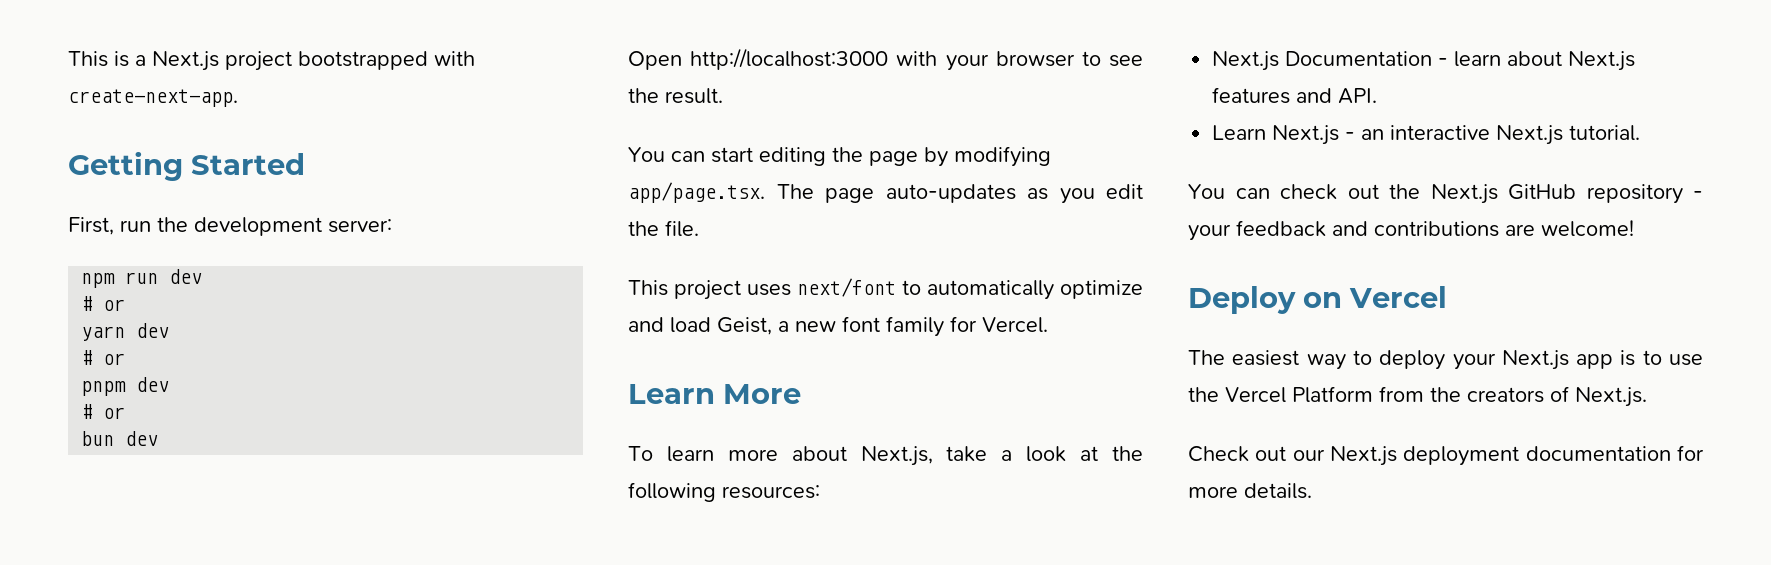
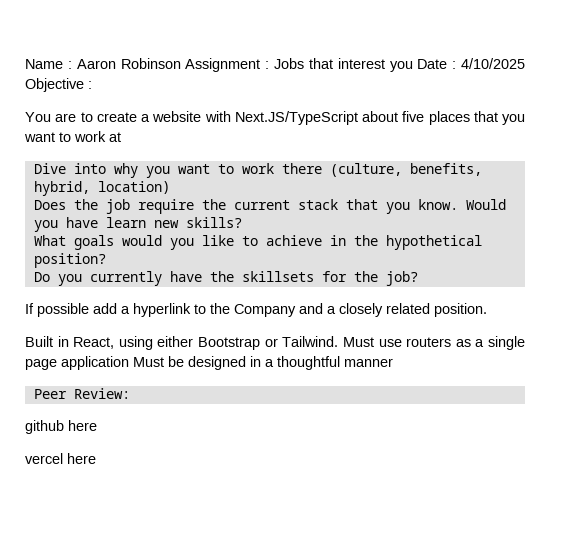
[68,51,475,71] [68,89,238,107] [68,151,305,181] [68,217,392,236] [81,269,203,288] [81,296,126,311] [81,323,170,341] [81,350,126,365] [81,377,170,396] [81,404,126,419] [81,431,159,446] [628,48,1143,71] [628,88,723,104] [628,146,1051,167] [628,182,1143,204] [628,220,699,237] [628,278,1143,300] [628,316,1048,337] [628,384,801,404] [628,446,1143,466] [628,482,820,502] [1212,51,1636,71] [1212,87,1378,104] [1212,125,1641,145] [1188,184,1703,204] [1188,220,1634,241] [1188,286,1447,314] [1188,350,1703,370] [1188,386,1647,407] [1188,445,1704,466] [1188,483,1312,499] This is a Next.js project bootstrapped with create-next-app. // Getting Started // First, run the development server: // npm run dev // # or // yarn dev // # or // pnpm dev // # or // bun dev // Open http://localhost:3000 with your browser to see the result. // You can start editing the page by modifying app/page.tsx. The page auto-updates as you edit the file. // This project uses next/font to automatically optimize and load Geist, a new font family for Vercel. // Learn More // To learn more about Next.js, take a look at the following resources: // Next.js Documentation - learn about Next.js features and API. // Learn Next.js - an interactive Next.js tutorial. // You can check out the Next.js GitHub repository - your feedback and contributions are welcome! // Deploy on Vercel // The easiest way to deploy your Next.js app is to use the Vercel Platform from the creators of Next.js. // Check out our Next.js deployment documentation for more details. -> [25,58,525,72] [25,78,92,92] [25,111,525,125] [24,131,121,142] [33,163,482,178] [33,181,170,196] [33,199,506,214] [33,217,242,232] [33,235,482,250] [33,253,106,268] [33,271,418,286] [25,303,487,317] [25,336,526,350] [25,356,393,370] [33,388,130,399] [25,420,97,434] [25,453,96,464] Name : Aaron Robinson Assignment : Jobs that interest you Date : 4/10/2025 Objective : // You are to create a website with Next.JS/TypeScript about five places that you want to work at // Dive into why you want to work there (culture, benefits, hybrid, location) // Does the job require the current stack that you know. Would you have learn new skills? // What goals would you like to achieve in the hypothetical position? // Do you currently have the skillsets for the job? // If possible add a hyperlink to the Company and a closely related position. // Built in React, using either Bootstrap or Tailwind. Must use routers as a single page application Must be designed in a thoughtful manner // Peer Review: // github here // vercel here

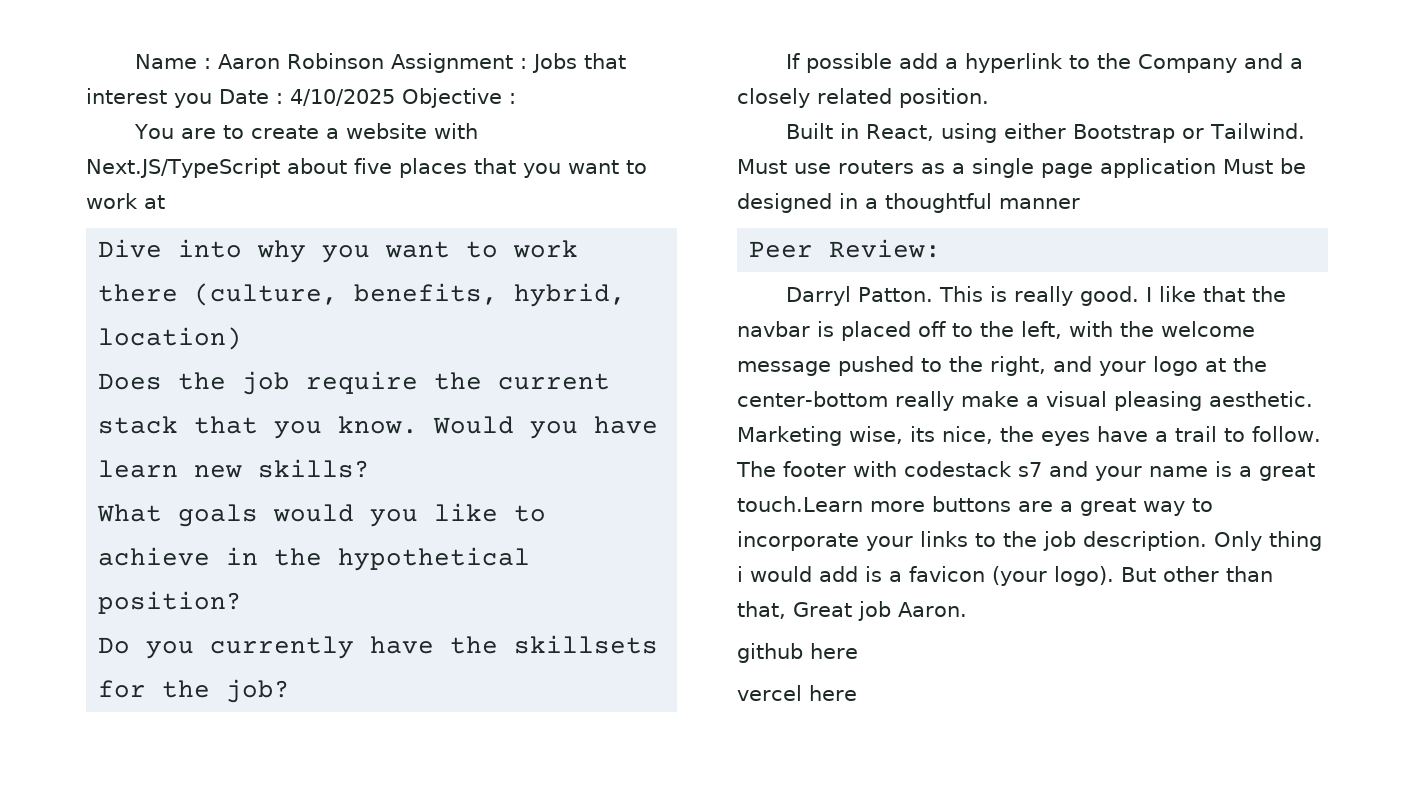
(130, 393) none -> [786,286,1287,306] [737,321,1255,341] [737,356,1267,376] [737,391,1313,411] [737,426,1321,446] [736,461,1315,481] [737,496,1213,516] [737,531,1322,551] [737,566,1273,586] [737,601,967,621] // Darryl Patton. This is really good. I like that the navbar is placed off to the left, with the welcome message pushed to the right, and your logo at the center-bottom really make a visual pleasing aesthetic. Marketing wise, its nice, the eyes have a trail to follow. The footer with codestack s7 and your name is a great touch.Learn more buttons are a great way to incorporate your links to the job description. Only thing i would add is a favicon (your logo). But other than that, Great job Aaron.

